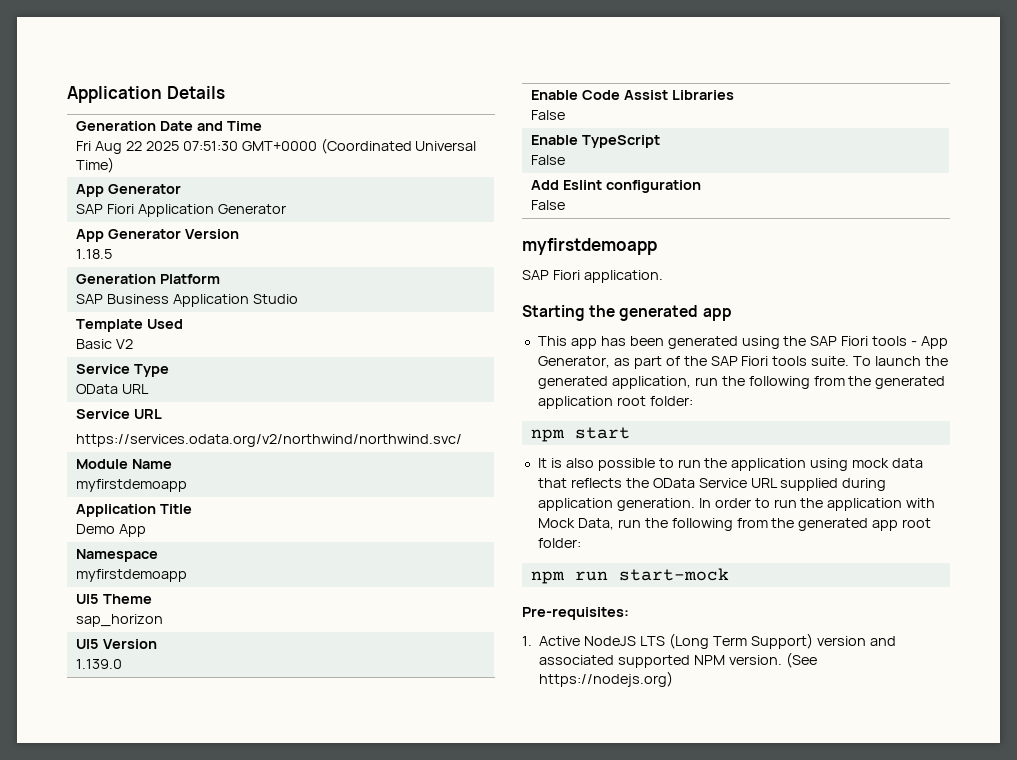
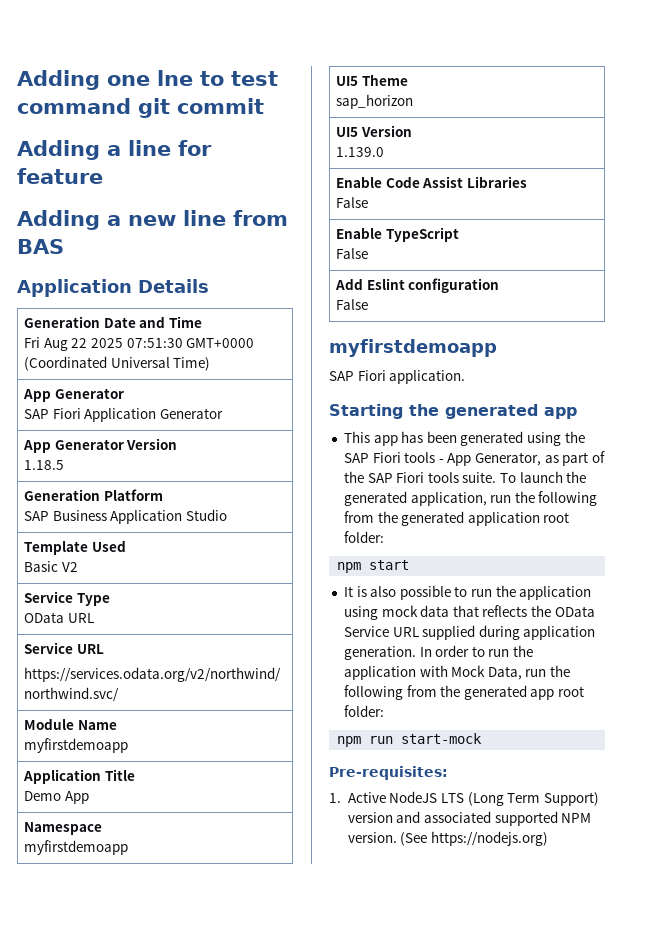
(67, 94) none -> [17,70,278,90] [17,98,264,118] [17,140,212,160] [17,168,103,184] [17,210,288,230] [17,239,64,254] Adding one lne to test command git commit // Adding a line for feature // Adding a new line from BAS //

